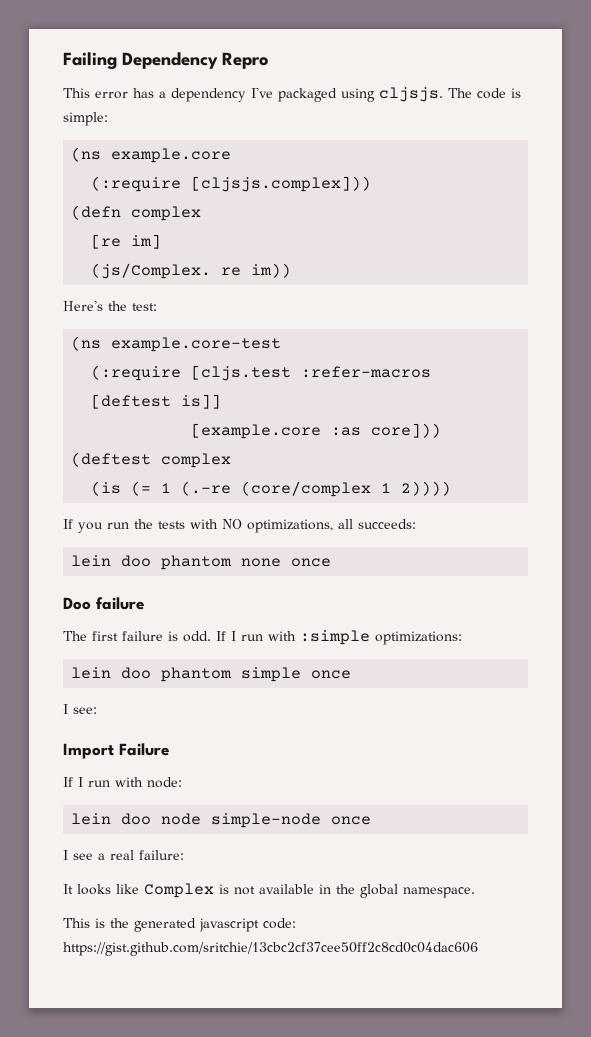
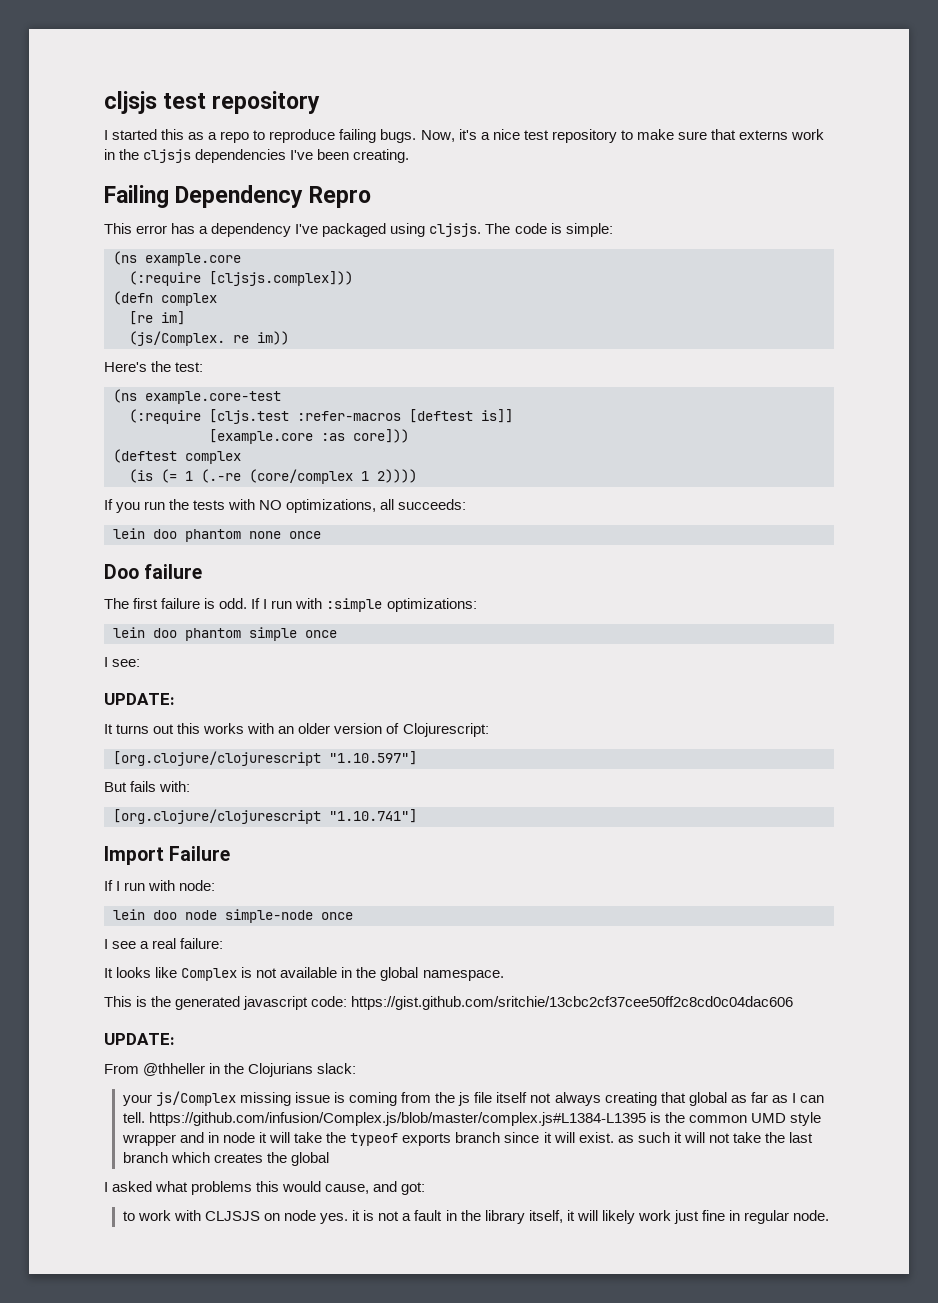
(63, 61) none -> [104,91,321,114] [104,129,825,143] [104,149,410,163] cljsjs test repository // I started this as a repo to reproduce failing bugs. Now, it's a nice test repository to make sure that externs work in the cljsjs dependencies I've been creating. //
(97, 710) none -> [104,693,175,705] [104,723,489,737] [113,751,417,766] [104,781,191,792] [113,809,417,824] // UPDATE: // It turns out this works with an older version of Clojurescript: // [org.clojure/clojurescript "1.10.597"] // But fails with: // [org.clojure/clojurescript "1.10.741"]
(478, 949) none -> [104,1033,175,1045] [104,1063,357,1077] [122,1091,824,1106] [122,1112,822,1126] [121,1132,814,1146] [122,1152,330,1166] [104,1181,426,1195] [122,1210,830,1224] // UPDATE: // From @thheller in the Clojurians slack: // your js/Complex missing issue is coming from the js file itself not always creating that global as far as I can tell. https://github.com/infusion/Complex.js/blob/master/complex.js#L1384-L1395 is the common UMD style wrapper and in node it will take the typeof exports branch since it will exist. as such it will not take the last branch which creates the global // I asked what problems this would cause, and got: // to work with CLJSJS on node yes. it is not a fault in the library itself, it will likely work just fine in regular node.

